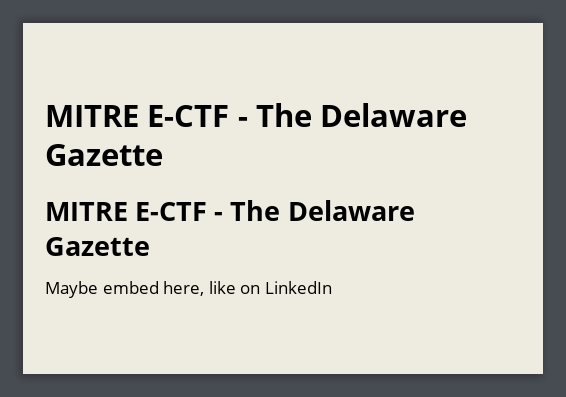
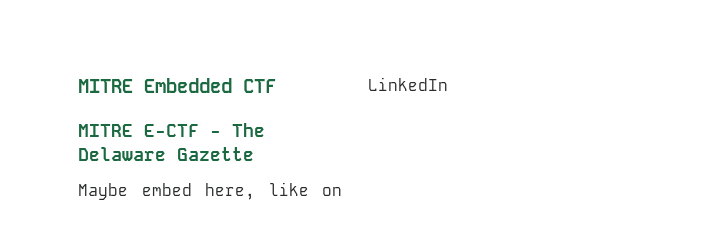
[45,103,468,127] [45,144,163,166] MITRE E-CTF - The Delaware Gazette -> [78,78,276,93] MITRE Embedded CTF

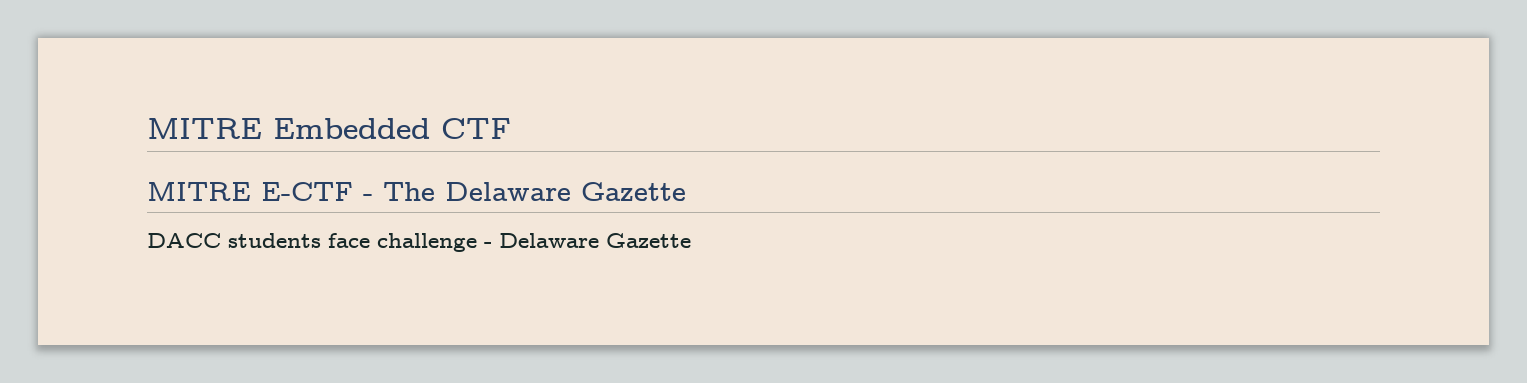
[78,182,342,200] [368,77,448,91] Maybe embed here, like on LinkedIn -> [147,233,691,252] DACC students face challenge - Delaware Gazette

